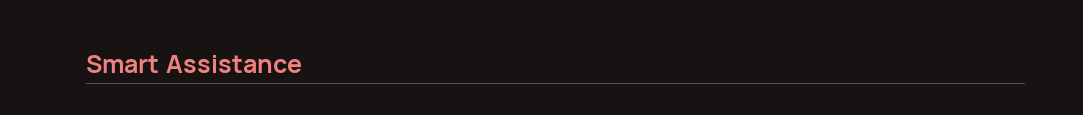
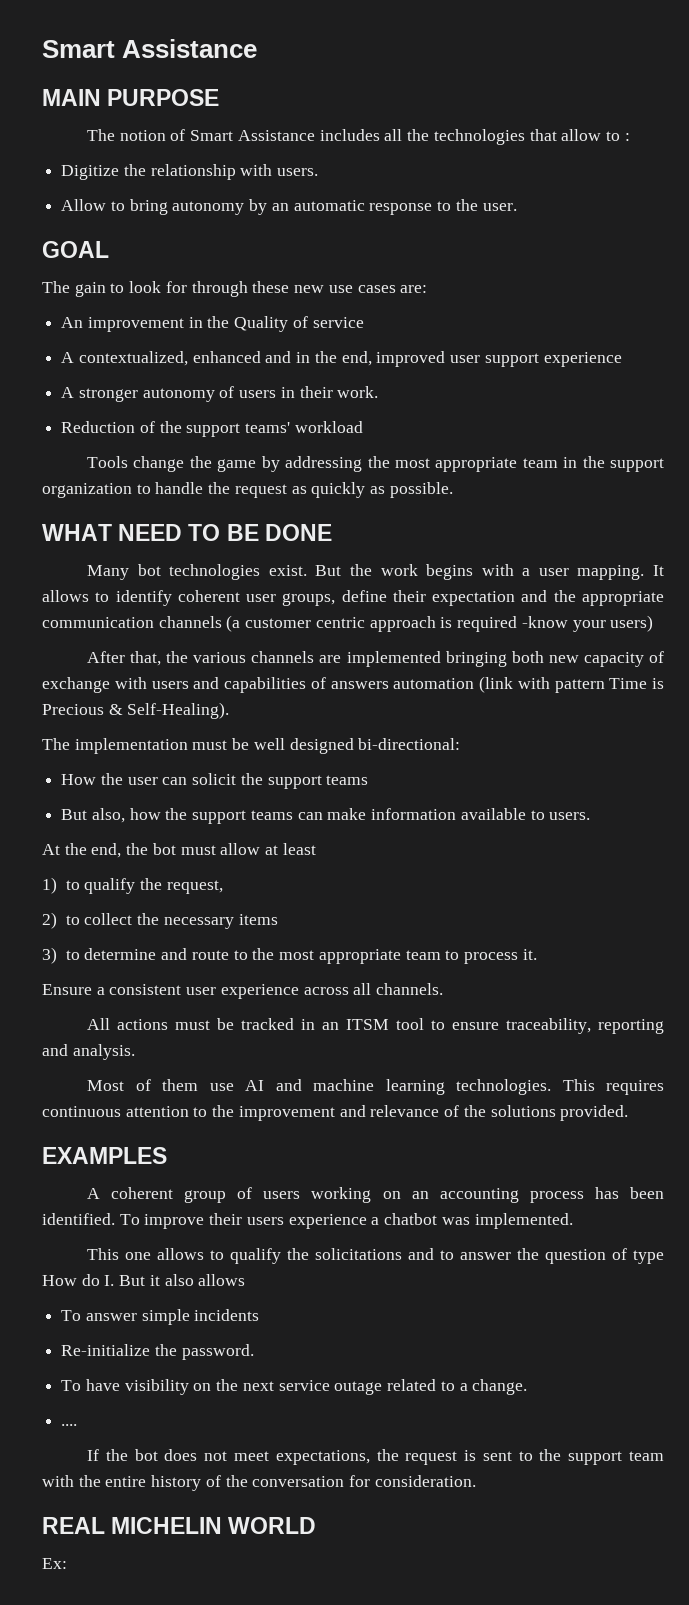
[86,55,302,73] Smart Assistance -> [42,39,258,58] [42,89,220,106] [87,129,630,145] [61,164,319,180] [61,199,517,215] [42,241,109,258] [42,281,428,297] [61,316,364,332] [61,351,622,367] [61,386,379,402] [61,421,363,437] [87,456,664,472] [42,482,453,498] [42,524,332,541] [87,564,664,580] [42,590,664,606] [42,615,654,632] [87,651,665,667] [42,676,664,693] [42,702,230,719] [42,738,461,754] [61,773,369,789] [61,808,591,824] [42,843,316,858] [42,877,223,894] [42,912,278,929] [42,947,537,964] [42,983,444,999] [87,1018,664,1034] [42,1044,135,1060] [87,1079,664,1095] [42,1105,629,1121] [42,1147,167,1164] [87,1187,665,1203] [42,1213,573,1229] [87,1248,665,1264] [42,1274,246,1286] [61,1309,260,1325] [61,1344,254,1360] [61,1379,528,1395] [61,1424,78,1426] [87,1449,664,1465] [42,1475,476,1491] [42,1517,317,1534] [42,1558,67,1569] Smart Assistance // MAIN PURPOSE // The notion of Smart Assistance includes all the technologies that allow to : // Digitize the relationship with users. // Allow to bring autonomy by an automatic response to the user. // GOAL // The gain to look for through these new use cases are: // An improvement in the Quality of service // A contextualized, enhanced and in the end, improved user support experience // A stronger autonomy of users in their work. // Reduction of the support teams' workload // Tools change the game by addressing the most appropriate team in the support organization to handle the request as quickly as possible. // WHAT NEED TO BE DONE // Many bot technologies exist. But the work begins with a user mapping. It allows to identify coherent user groups, define their expectation and the appropriate communication channels (a customer centric approach is required -know your users) // After that, the various channels are implemented bringing both new capacity of exchange with users and capabilities of answers automation (link with pattern Time is Precious & Self-Healing). // The implementation must be well designed bi-directional: // How the user can solicit the support teams // But also, how the support teams can make information available to users. // At the end, the bot must allow at least // 1) to qualify the request, // 2) to collect the necessary items // 3) to determine and route to the most appropriate team to process it. // Ensure a consistent user experience across all channels. // All actions must be tracked in an ITSM tool to ensure traceability, reporting and analysis. // Most of them use AI and machine learning technologies. This requires continuous attention to the improvement and relevance of the solutions provided. // EXAMPLES // A coherent group of users working on an accounting process has been identified. To improve their users experience a chatbot was implemented. // This one allows to qualify the solicitations and to answer the question of type How do I. But it also allows // To answer simple incidents // Re-initialize the password. // To have visibility on the next service outage related to a change. // .... // If the bot does not meet expectations, the request is sent to the support team with the entire history of the conversation for consideration. // REAL MICHELIN WORLD // Ex:

